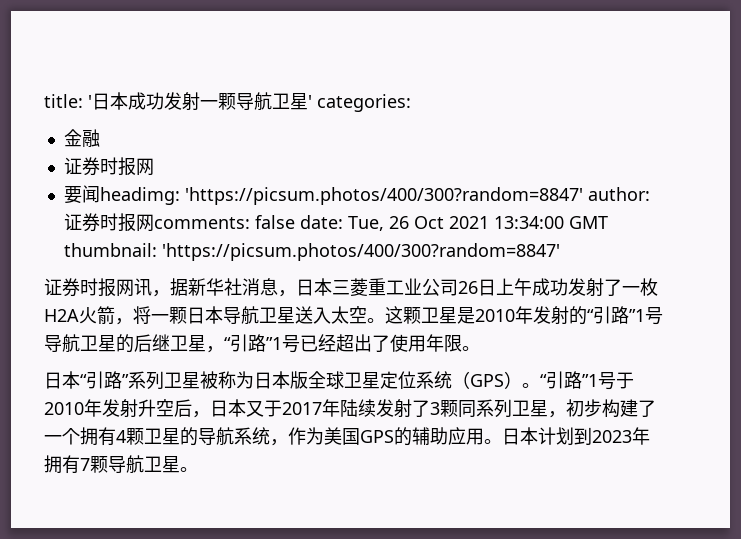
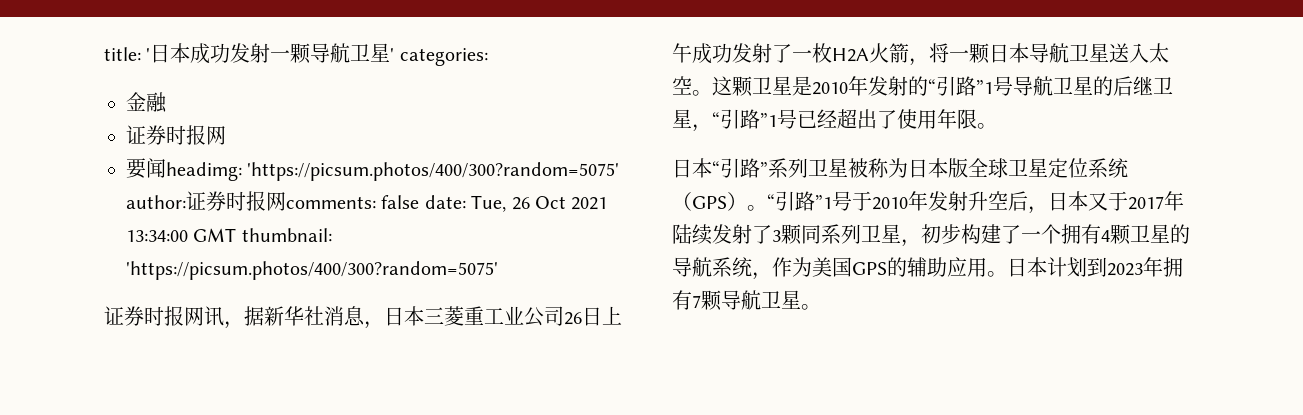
[184,187,583,205] 'https://picsum.photos/400/300?random=8847' -> [247,162,620,181] 'https://picsum.photos/400/300?random=5075'
[161,243,560,261] 'https://picsum.photos/400/300?random=8847' -> [126,261,498,280] 'https://picsum.photos/400/300?random=5075'

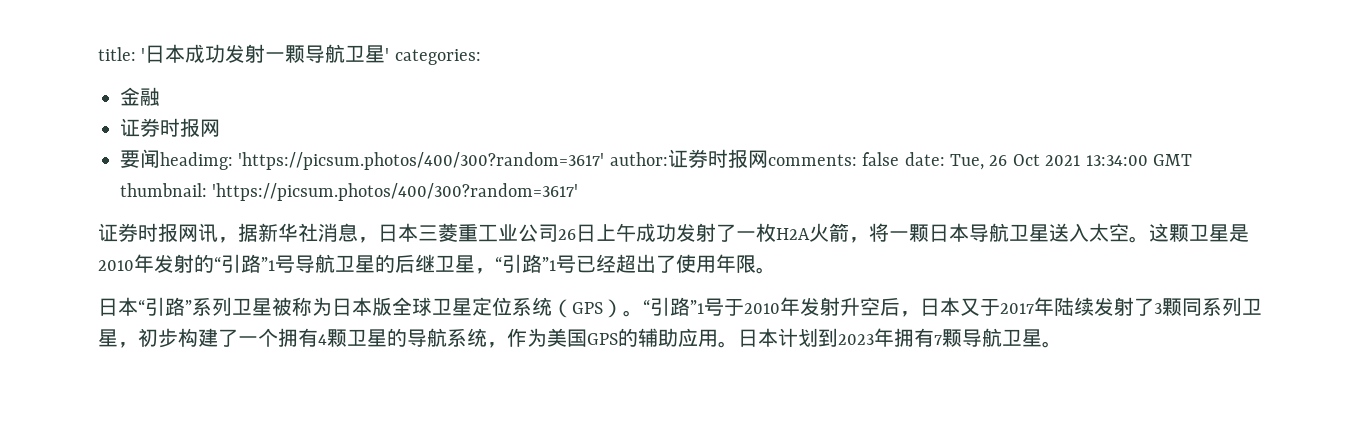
[247,162,620,181] 'https://picsum.photos/400/300?random=5075' -> [238,152,605,170] 'https://picsum.photos/400/300?random=3617'
[126,261,498,280] 'https://picsum.photos/400/300?random=5075' -> [212,183,579,201] 'https://picsum.photos/400/300?random=3617'

